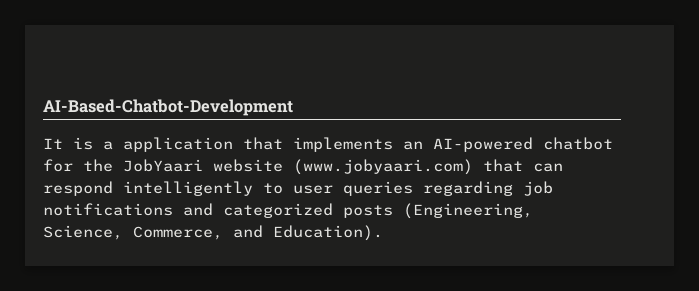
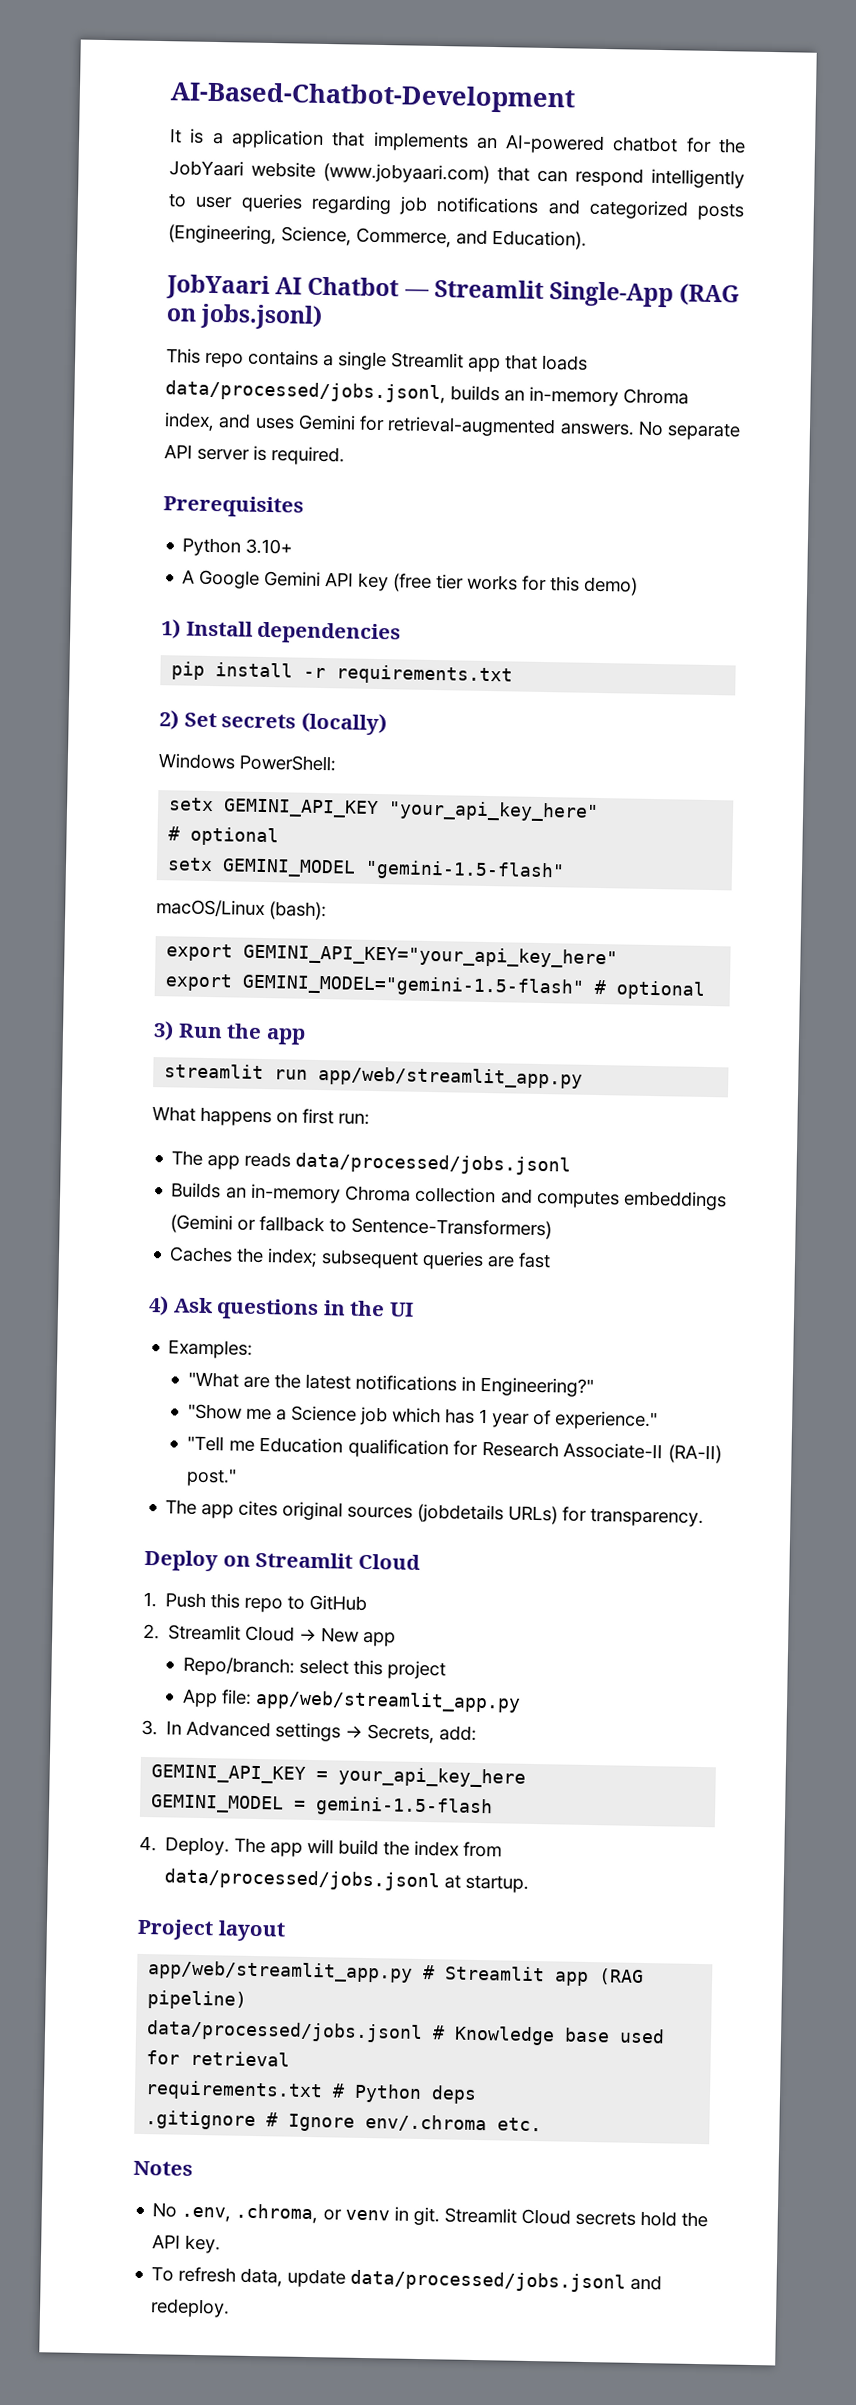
(383, 233) none -> [166,274,741,308] [166,303,324,330] [166,348,588,373] [165,380,689,407] [164,412,741,441] [164,444,345,466] [163,495,304,518] [182,537,294,557] [182,569,639,596] [161,619,402,645] [171,661,514,686] [159,710,387,736] [158,753,337,772] [169,797,600,823] [168,826,280,847] [167,857,566,882] [156,899,327,921] [166,943,619,969] [165,973,707,1000] [153,1021,306,1045] [164,1063,584,1089] [152,1106,370,1127] [171,1150,572,1176] [171,1182,727,1211] [170,1214,553,1240] [169,1246,552,1271] [148,1296,414,1321] [168,1339,254,1359] [188,1371,595,1398] [188,1403,659,1431] [187,1435,722,1464] [186,1467,238,1487] [165,1499,705,1528] [144,1549,421,1572] [143,1591,368,1613] [143,1623,397,1647] [183,1656,447,1680] [182,1688,522,1713] [141,1719,478,1744] [151,1764,527,1788] [151,1794,494,1818] [139,1835,503,1858] [164,1868,530,1893] [137,1918,286,1942] [148,1960,645,1987] [147,1990,248,2010] [146,2020,666,2046] [146,2050,291,2067] [145,2080,478,2105] [145,2110,543,2133] [133,2160,193,2176] [152,2202,708,2228] [152,2234,222,2254] [151,2266,663,2293] [150,2298,231,2318] // JobYaari AI Chatbot — Streamlit Single-App (RAG on jobs.jsonl) // This repo contains a single Streamlit app that loads data/processed/jobs.jsonl, builds an in-memory Chroma index, and uses Gemini for retrieval-augmented answers. No separate API server is required. // Prerequisites // Python 3.10+ // A Google Gemini API key (free tier works for this demo) // 1) Install dependencies // pip install -r requirements.txt // 2) Set secrets (locally) // Windows PowerShell: // setx GEMINI_API_KEY "your_api_key_here" // # optional // setx GEMINI_MODEL "gemini-1.5-flash" // macOS/Linux (bash): // export GEMINI_API_KEY="your_api_key_here" // export GEMINI_MODEL="gemini-1.5-flash" # optional // 3) Run the app // streamlit run app/web/streamlit_app.py // What happens on first run: // The app reads data/processed/jobs.jsonl // Builds an in-memory Chroma collection and computes embeddings (Gemini or fallback to Sentence-Transformers) // Caches the index; subsequent queries are fast // 4) Ask questions in the UI // Examples: // "What are the latest notifications in Engineering?" // "Show me a Science job which has 1 year of experience." // "Tell me Education qualification for Research Associate-II (RA-II) post." // The app cites original sources (jobdetails URLs) for transparency. // Deploy on Streamlit Cloud // 1. Push this repo to GitHub // 2. Streamlit Cloud → New app // Repo/branch: select this project // App file: app/web/streamlit_app.py // 3. In Advanced settings → Secrets, add: // GEMINI_API_KEY = your_api_key_here // GEMINI_MODEL = gemini-1.5-flash // 4. Deploy. The app will build the index from data/processed/jobs.jsonl at startup. // Project layout // app/web/streamlit_app.py # Streamlit app (RAG pipeline) // data/processed/jobs.jsonl # Knowledge base used for retrieval // requirements.txt # Python deps // .gitignore # Ignore env/.chroma etc. // Notes // No .env, .chroma, or venv in git. Streamlit Cloud secrets hold the API key. // To refresh data, update data/processed/jobs.jsonl and redeploy.

